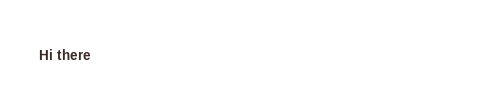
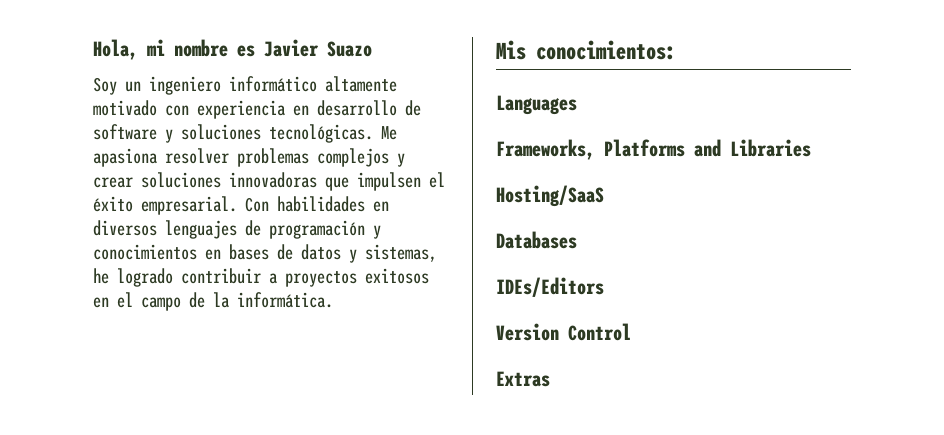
[39,49,91,60] Hi there -> [93,39,372,60] [93,76,397,95] [93,100,421,119] [93,124,397,143] [93,148,405,167] [93,172,445,191] [93,196,389,215] [93,220,381,239] [93,244,437,263] [93,268,429,287] [93,292,333,311] [496,40,676,60] [496,95,577,115] [496,139,811,160] [496,185,604,207] [496,231,577,249] [496,277,604,297] [496,323,631,341] [496,371,550,387] Hola, mi nombre es Javier Suazo // Soy un ingeniero informático altamente motivado con experiencia en desarrollo de software y soluciones tecnológicas. Me apasiona resolver problemas complejos y crear soluciones innovadoras que impulsen el éxito empresarial. Con habilidades en diversos lenguajes de programación y conocimientos en bases de datos y sistemas, he logrado contribuir a proyectos exitosos en el campo de la informática. // Mis conocimientos: // Languages // Frameworks, Platforms and Libraries // Hosting/SaaS // Databases // IDEs/Editors // Version Control // Extras

